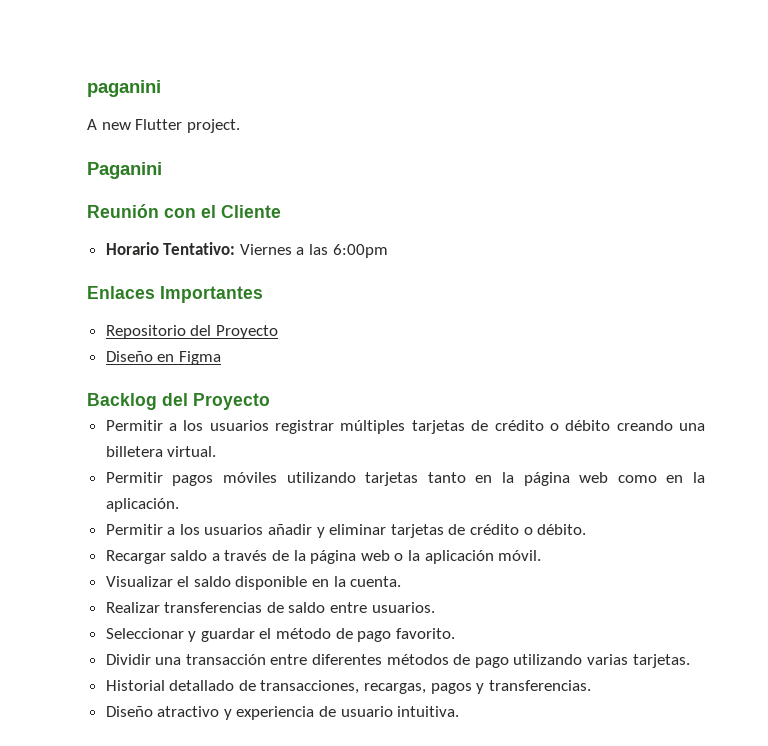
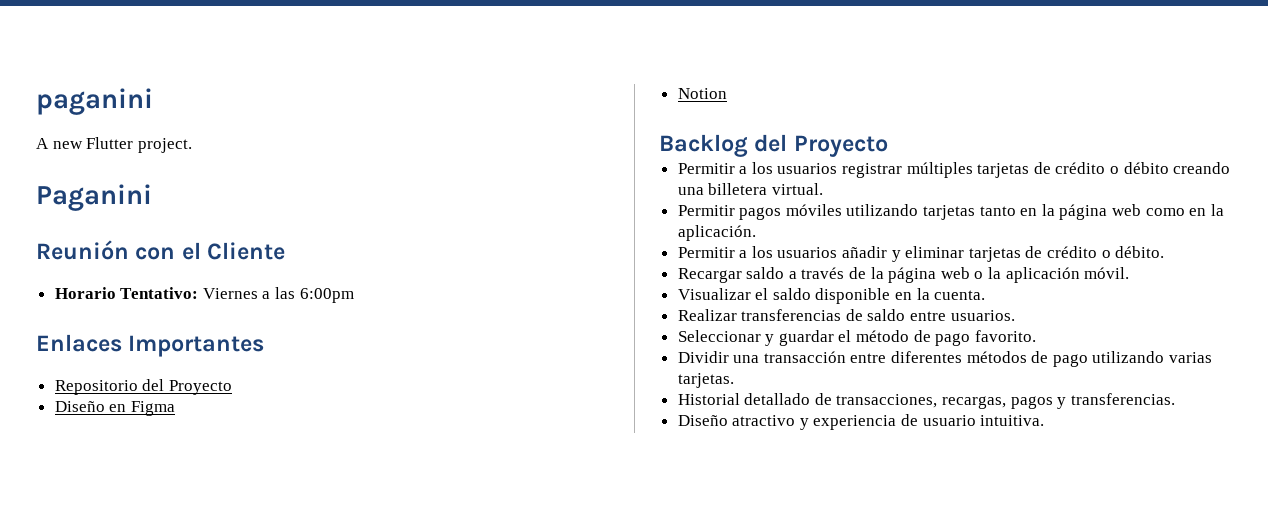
(221, 358) none -> [677,88,727,99] // Notion

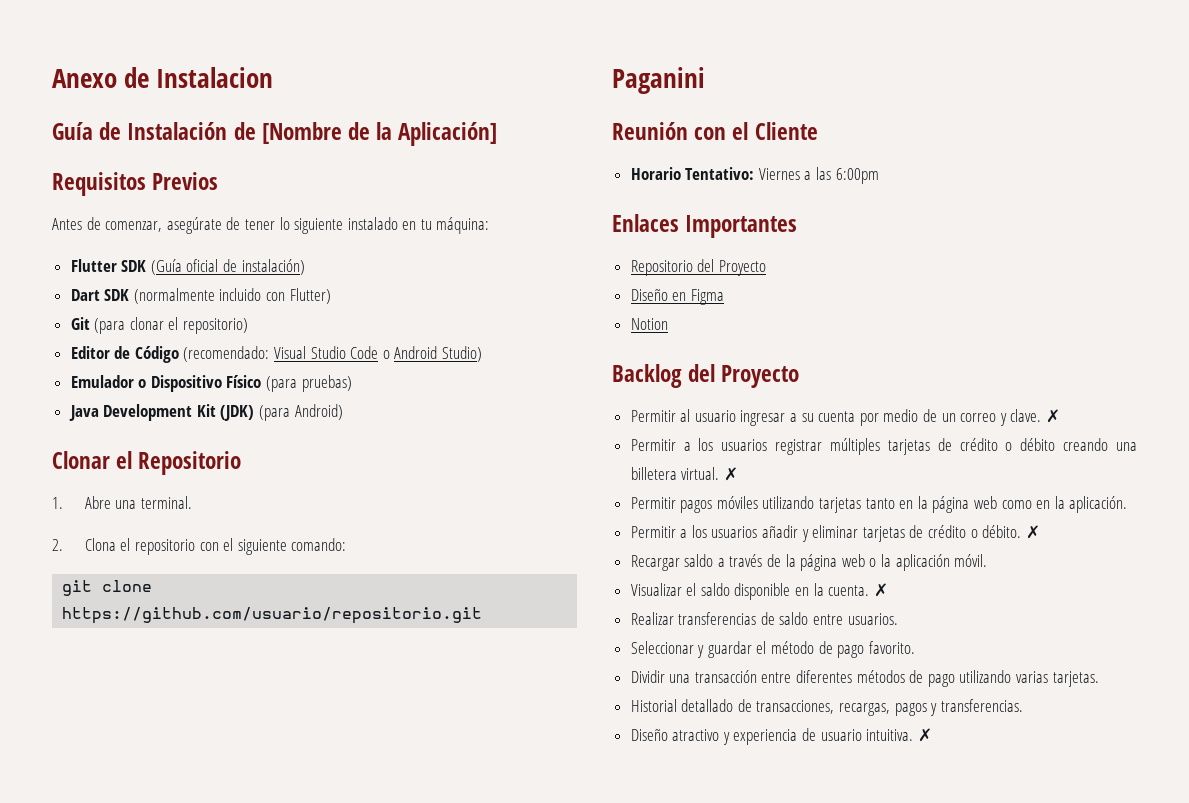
[36,88,153,115] [36,137,192,153] paganini // A new Flutter project. -> [52,67,274,88] [52,122,498,146] [52,172,219,196] [52,217,490,234] [70,259,305,275] [70,288,331,304] [70,317,249,334] [70,346,483,363] [70,375,352,392] [68,404,343,421] [52,451,242,475] [52,496,192,509] [52,538,347,555] [62,580,153,596] [62,607,483,624] Anexo de Instalacion // Guía de Instalación de [Nombre de la Aplicación] // Requisitos Previos // Antes de comenzar, asegúrate de tener lo siguiente instalado en tu máquina: // Flutter SDK (Guía oficial de instalación) // Dart SDK (normalmente incluido con Flutter) // Git (para clonar el repositorio) // Editor de Código (recomendado: Visual Studio Code o Android Studio) // Emulador o Dispositivo Físico (para pruebas) // Java Development Kit (JDK) (para Android) // Clonar el Repositorio // 1. Abre una terminal. // 2. Clona el repositorio con el siguiente comando: // git clone https://github.com/usuario/repositorio.git
(888, 146) none -> [630,409,1060,426] // Permitir al usuario ingresar a su cuenta por medio de un correo y clave. ✗
(823, 189) none -> [723,467,738,481] ✗
(1165, 252) none -> [1025,525,1040,539] ✗
(986, 295) none -> [873,583,888,597] ✗
(1045, 420) none -> [917,728,932,742] ✗

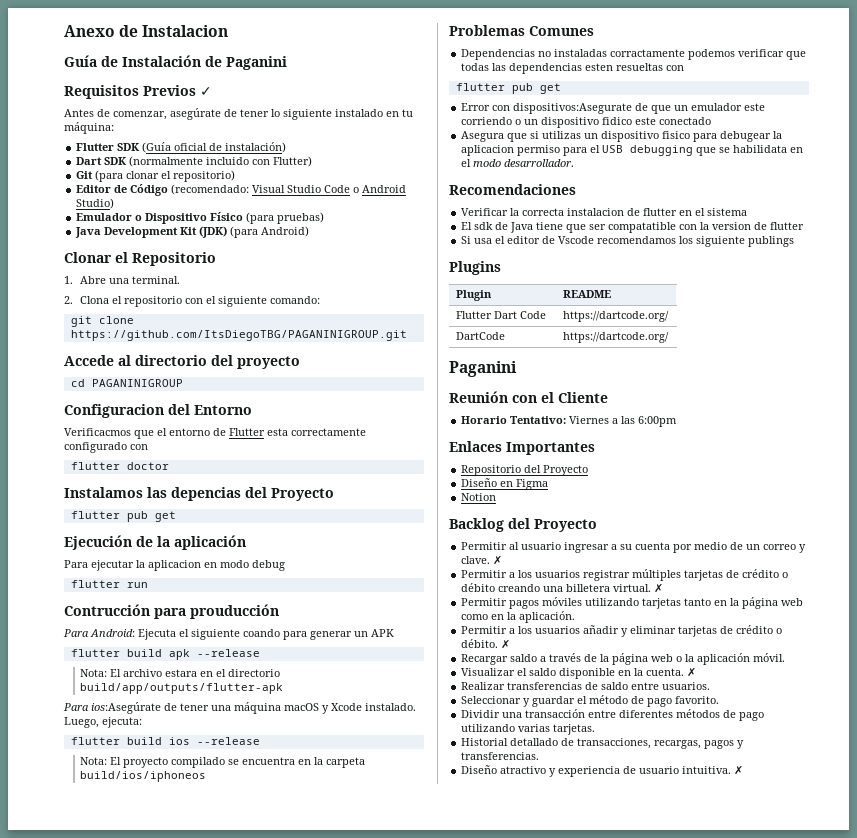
[261,122,498,146] [Nombre de la Aplicación] -> [226,56,287,70] Paganini
(219, 181) none -> [200,87,212,96] ✓
[62,607,483,624] https://github.com/usuario/repositorio.git -> [70,330,407,341] [64,355,300,369] [70,379,183,387] [64,404,252,418] [64,428,366,439] [64,442,148,453] [70,462,169,470] [64,487,334,501] [70,511,176,522] [64,535,246,550] [64,560,285,571] [70,580,148,588] [64,604,279,619] [63,629,394,640] [70,649,260,660] [80,669,281,677] [80,683,284,694] [63,702,416,714] [64,717,142,728] [70,737,260,745] [80,757,366,768] [80,771,207,782] [449,25,594,36] [461,49,807,60] [461,63,685,74] [455,83,561,94] [461,103,766,114] [461,117,712,128] [461,131,783,142] [461,145,804,156] [461,159,575,167] [449,184,576,195] [461,208,748,216] [461,222,805,233] [461,236,795,247] [449,261,501,275] [456,290,493,301] [563,290,612,298] [456,311,547,319] [563,311,670,322] [456,332,506,340] [563,332,670,343] https://github.com/ItsDiegoTBG/PAGANINIGROUP.git // Accede al directorio del proyecto // cd PAGANINIGROUP // Configuracion del Entorno // Verificacmos que el entorno de Flutter esta correctamente configurado con // flutter doctor // Instalamos las depencias del Proyecto // flutter pub get // Ejecución de la aplicación // Para ejecutar la aplicacion en modo debug // flutter run // Contrucción para prouducción // Para Android: Ejecuta el siguiente coando para generar un APK // flutter build apk --release // Nota: El archivo estara en el directorio build/app/outputs/flutter-apk // Para ios:Asegúrate de tener una máquina macOS y Xcode instalado. Luego, ejecuta: // flutter build ios --release // Nota: El proyecto compilado se encuentra en la carpeta build/ios/iphoneos // Problemas Comunes // Dependencias no instaladas corractamente podemos verificar que todas las dependencias esten resueltas con // flutter pub get // Error con dispositivos:Asegurate de que un emulador este corriendo o un dispositivo fidico este conectado // Asegura que si utilizas un dispositivo fisico para debugear la aplicacion permiso para el USB debugging que se habilidata en el modo desarrollador. // Recomendaciones // Verificar la correcta instalacion de flutter en el sistema // El sdk de Java tiene que ser compatatible con la version de flutter // Si usa el editor de Vscode recomendamos los siguiente publings // Plugins // Plugin | README // Flutter Dart Code | https://dartcode.org/ // DartCode | https://dartcode.org/

